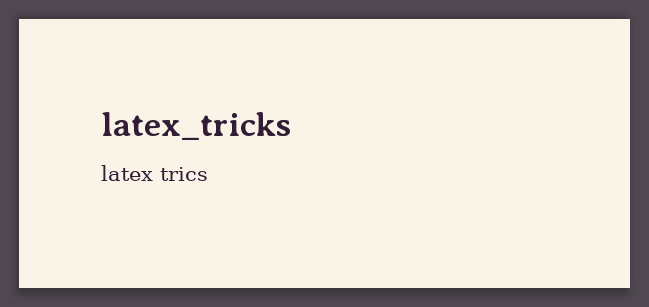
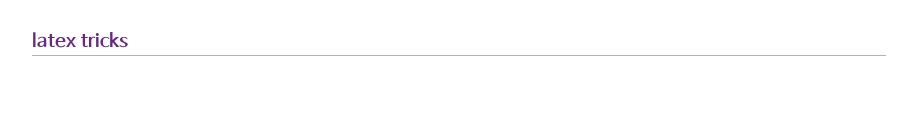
[101,112,291,140] [101,165,208,181] latex_tricks // latex trics -> [32,32,129,48] latex tricks

